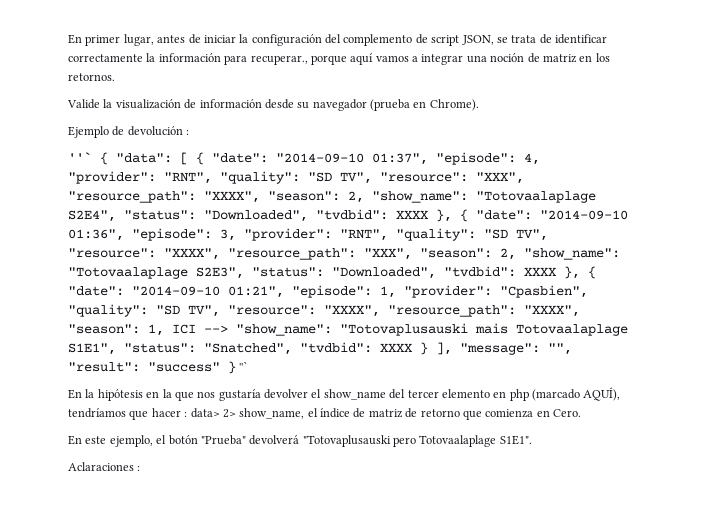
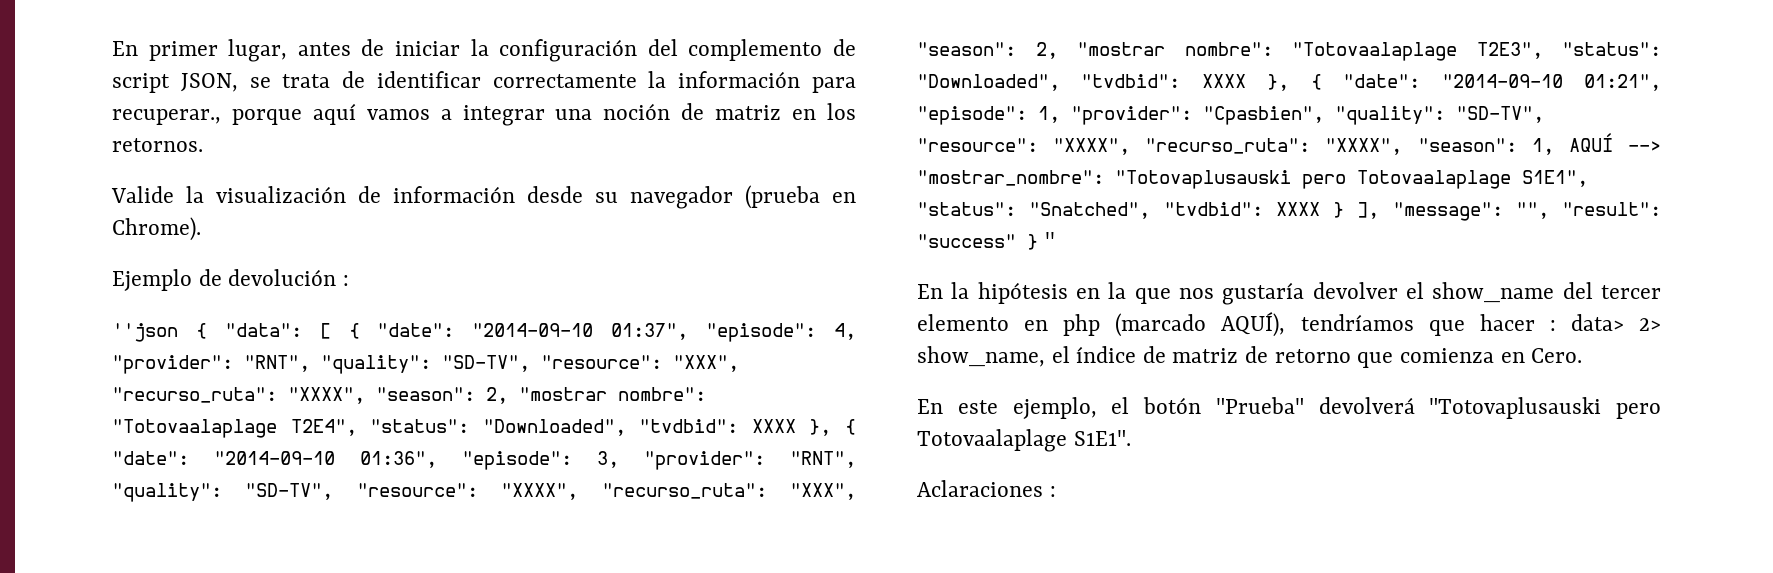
[68,152,92,162] ''` -> [112,323,178,342] ''json
[308,172,372,184] "SD TV", -> [442,355,530,372] "SD-TV",
[68,191,196,203] "resource_path": -> [112,387,277,403] "recurso_ruta":
[372,191,596,203] [68,210,116,222] "show_name": "Totovaalaplage S2E4", -> [519,387,706,401] [112,419,357,438] "mostrar nombre": "Totovaalaplage T2E4",
[484,229,548,241] [68,248,356,260] "SD TV", "resource": "XXXX", "resource_path": -> [245,483,767,500] "SD-TV", "resource": "XXXX", "recurso_ruta":
[524,248,620,260] [68,267,244,279] "show_name": "Totovaalaplage S2E3", -> [1077,42,1543,61] "mostrar nombre": "Totovaalaplage T2E3",
[156,305,516,317] "SD TV", "resource": "XXXX", "resource_path": -> [1456,106,1544,123] [917,138,1311,155] "SD-TV", "resource": "XXXX", "recurso_ruta":
[172,323,508,336] ICI --> "show_name": "Totovaplusauski mais -> [1568,133,1661,152] [917,170,1346,189] AQUÍ --> "mostrar_nombre": "Totovaplusauski pero
[239,361,249,371] ''` -> [1044,232,1055,248] ''

